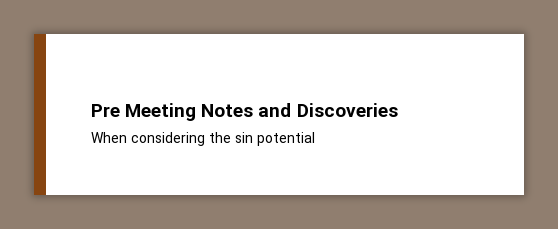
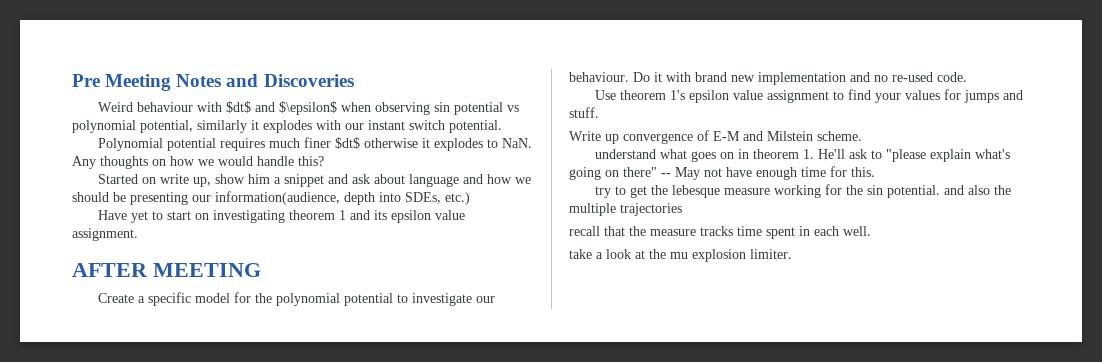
[91,132,315,146] When considering the sin potential -> [97,101,519,115] [72,120,502,133] [97,137,532,151] [72,156,324,169] [97,174,531,187] [72,191,470,205] [97,210,465,223] [72,228,138,241] [72,263,261,277] [97,292,495,306] [569,72,967,85] [594,89,1023,103] [569,107,599,118] [569,130,862,144] [594,149,1010,162] [569,166,875,180] [594,184,1011,198] [569,203,682,216] [569,226,871,239] [569,249,792,262] Weird behaviour with $dt$ and $\epsilon$ when observing sin potential vs polynomial potential, similarly it explodes with our instant switch potential. // Polynomial potential requires much finer $dt$ otherwise it explodes to NaN. Any thoughts on how we would handle this? // Started on write up, show him a snippet and ask about language and how we should be presenting our information(audience, depth into SDEs, etc.) // Have yet to start on investigating theorem 1 and its epsilon value assignment. // AFTER MEETING // Create a specific model for the polynomial potential to investigate our behaviour. Do it with brand new implementation and no re-used code. // Use theorem 1's epsilon value assignment to find your values for jumps and stuff. // Write up convergence of E-M and Milstein scheme. // understand what goes on in theorem 1. He'll ask to "please explain what's going on there" -- May not have enough time for this. // try to get the lebesque measure working for the sin potential. and also the multiple trajectories // recall that the measure tracks time spent in each well. // take a look at the mu explosion limiter.

